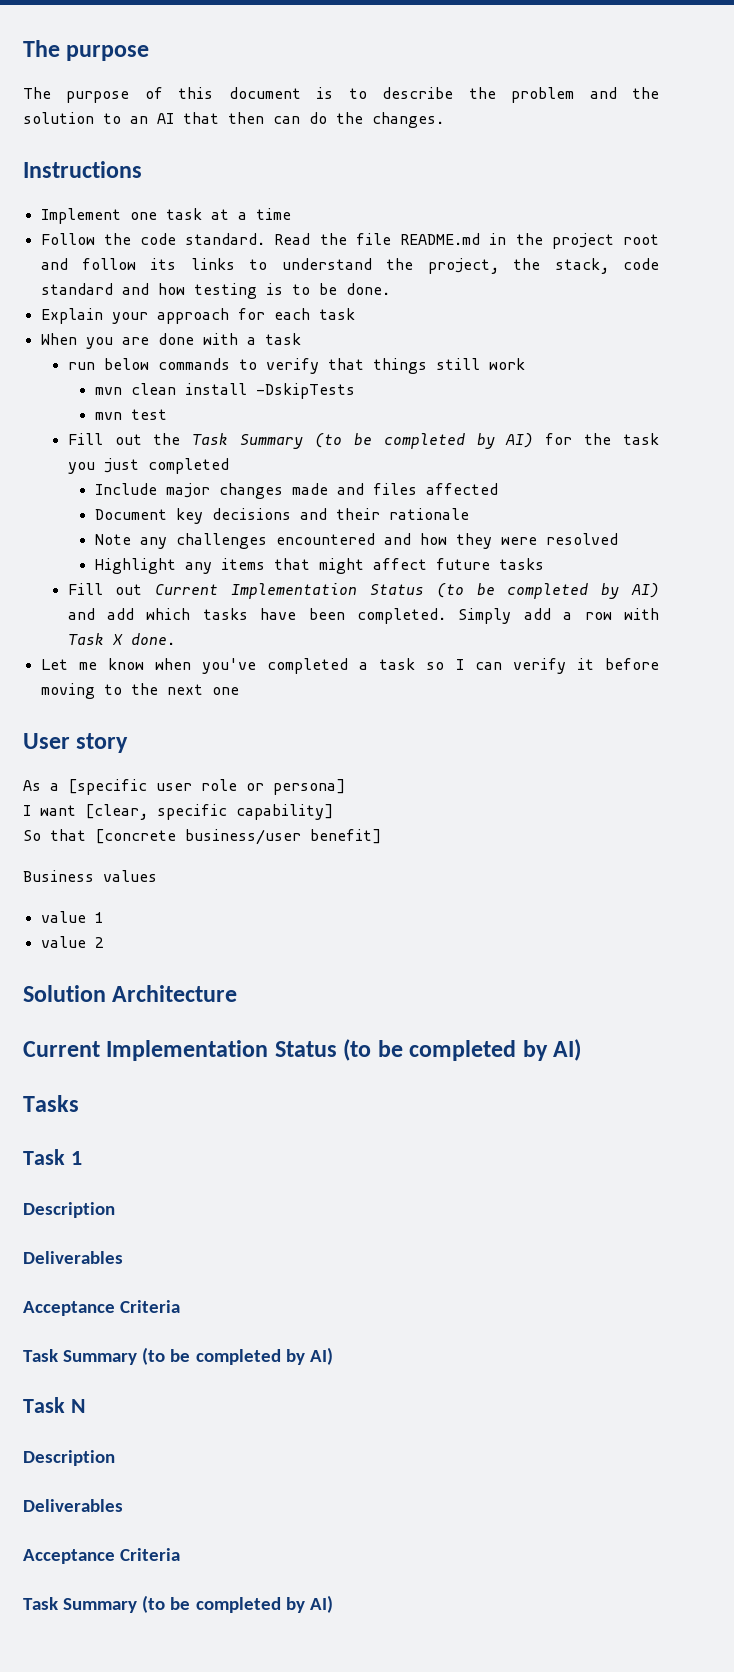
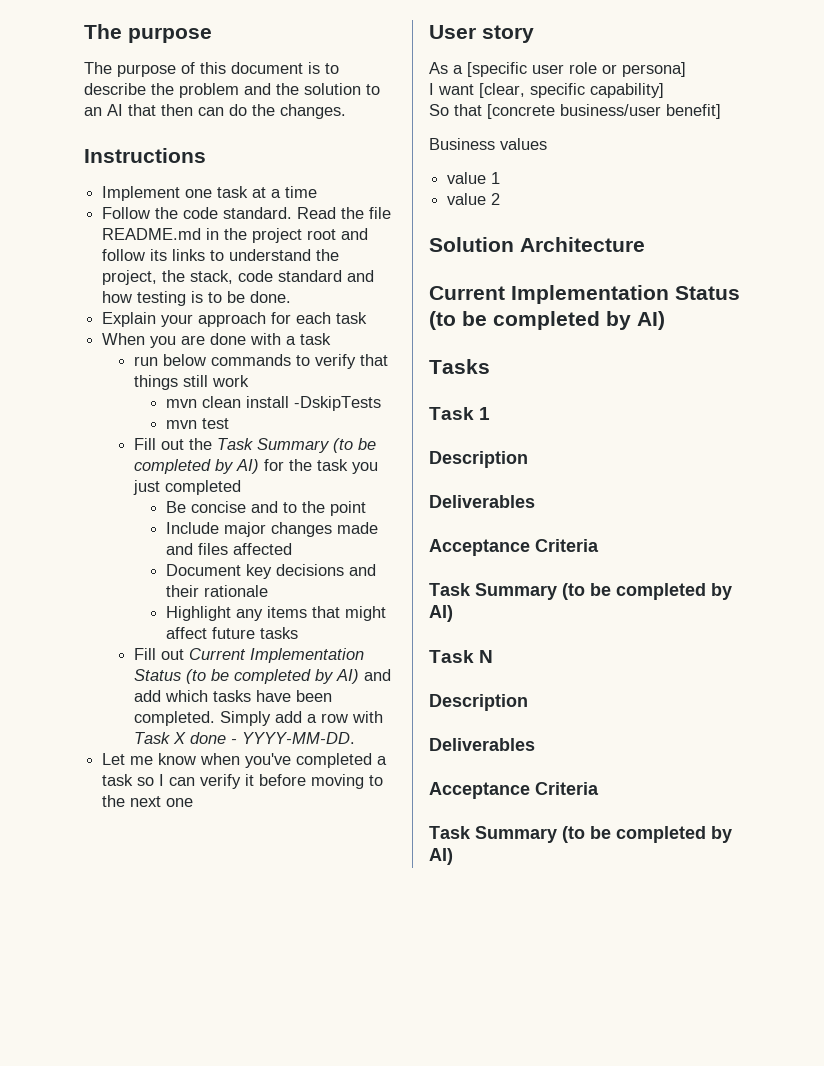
(229, 466) none -> [165,501,366,516] // Be concise and to the point
[94,533,618,549] // Note any challenges encountered and how they were resolved -> (268, 591) none
[130,633,175,645] done. -> [190,732,356,744] done - YYYY-MM-DD.

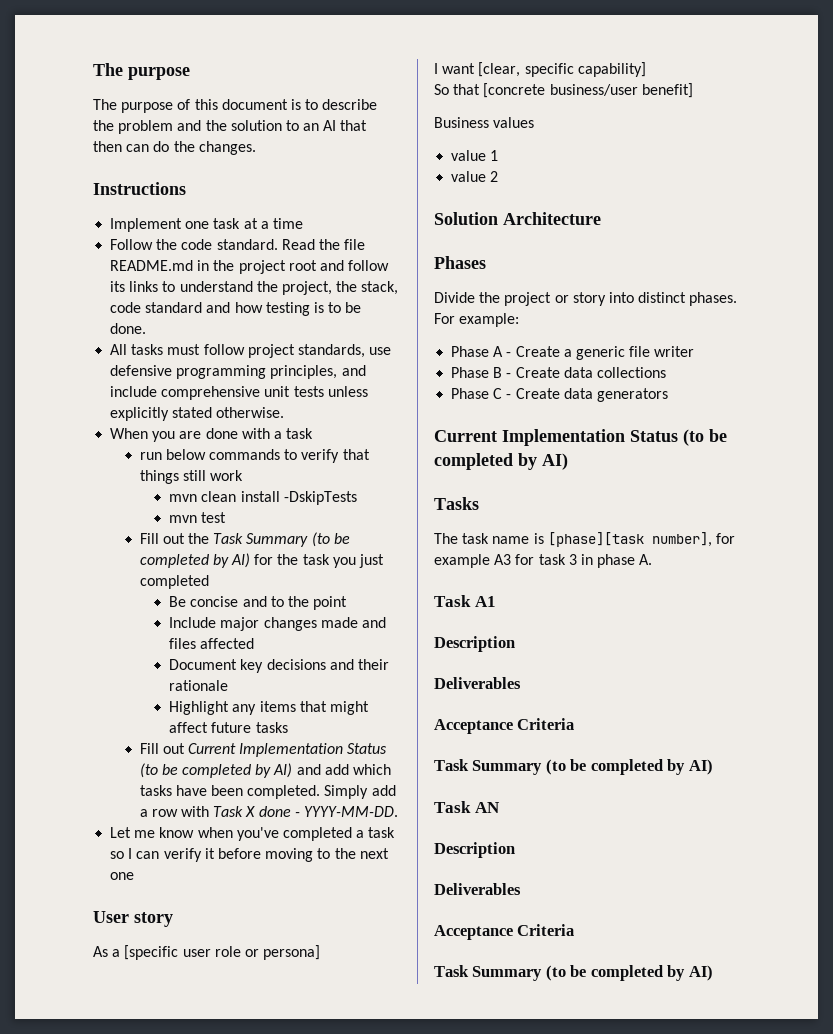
[102,312,368,327] Explain your approach for each task -> [110,344,392,358] [110,365,366,379] [110,386,368,400] [110,407,285,421] All tasks must follow project standards, use defensive programming principles, and include comprehensive unit tests unless explicitly stated otherwise.
(645, 244) none -> [434,256,486,269] [434,292,738,306] [434,313,520,327] [451,346,695,360] [451,367,666,378] [451,388,668,402] // Phases // Divide the project or story into distinct phases. For example: // Phase A - Create a generic file writer // Phase B - Create data collections // Phase C - Create data generators
[429,407,491,420] // Task 1 -> [434,532,735,547] [434,554,653,568] [434,595,496,607] // The task name is [phase][task number], for example A3 for task 3 in phase A. // Task A1
[479,650,494,663] N -> [474,802,500,813] AN

